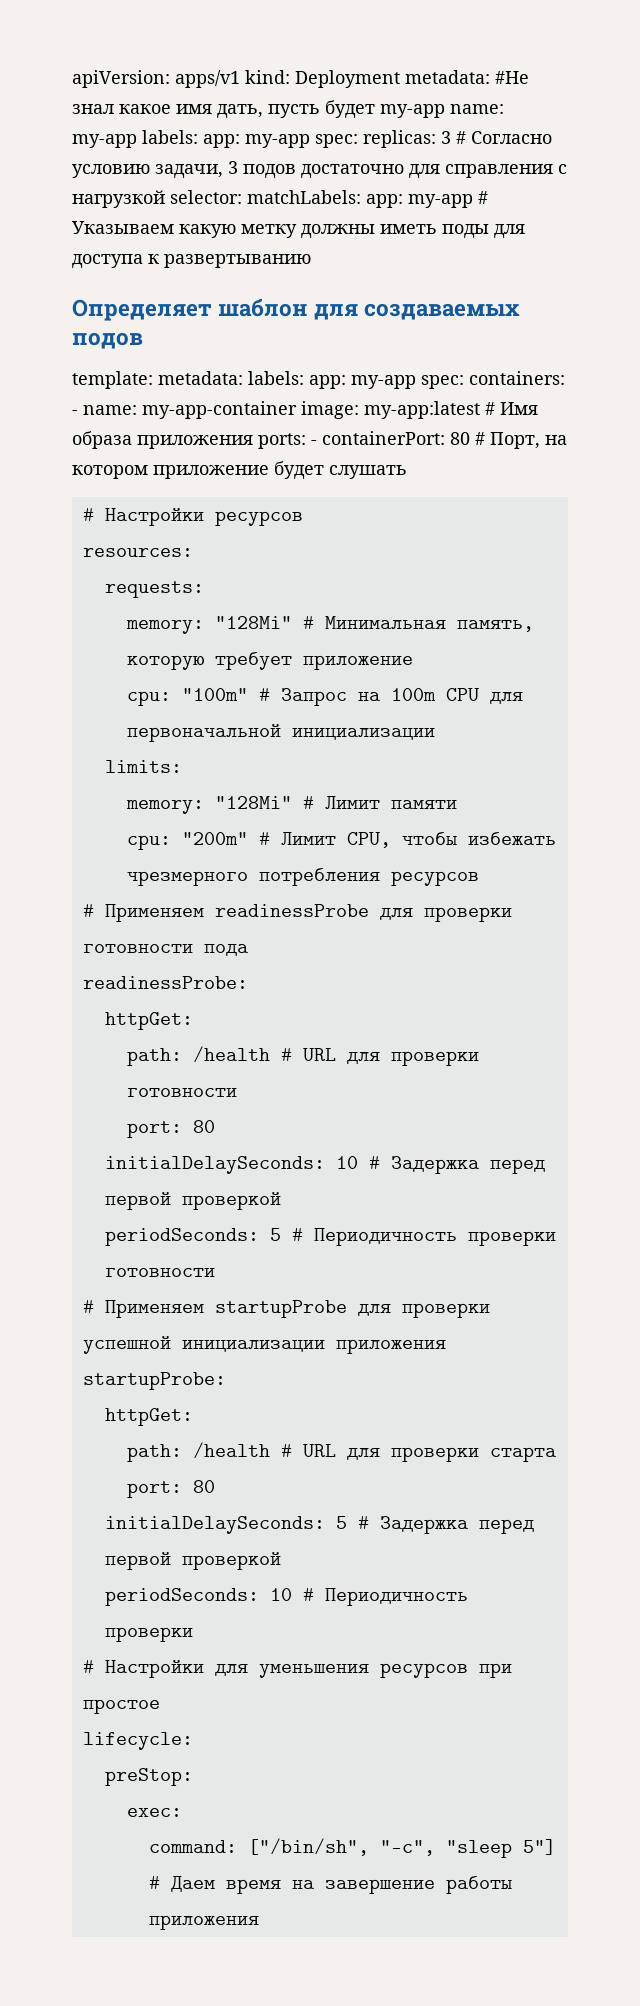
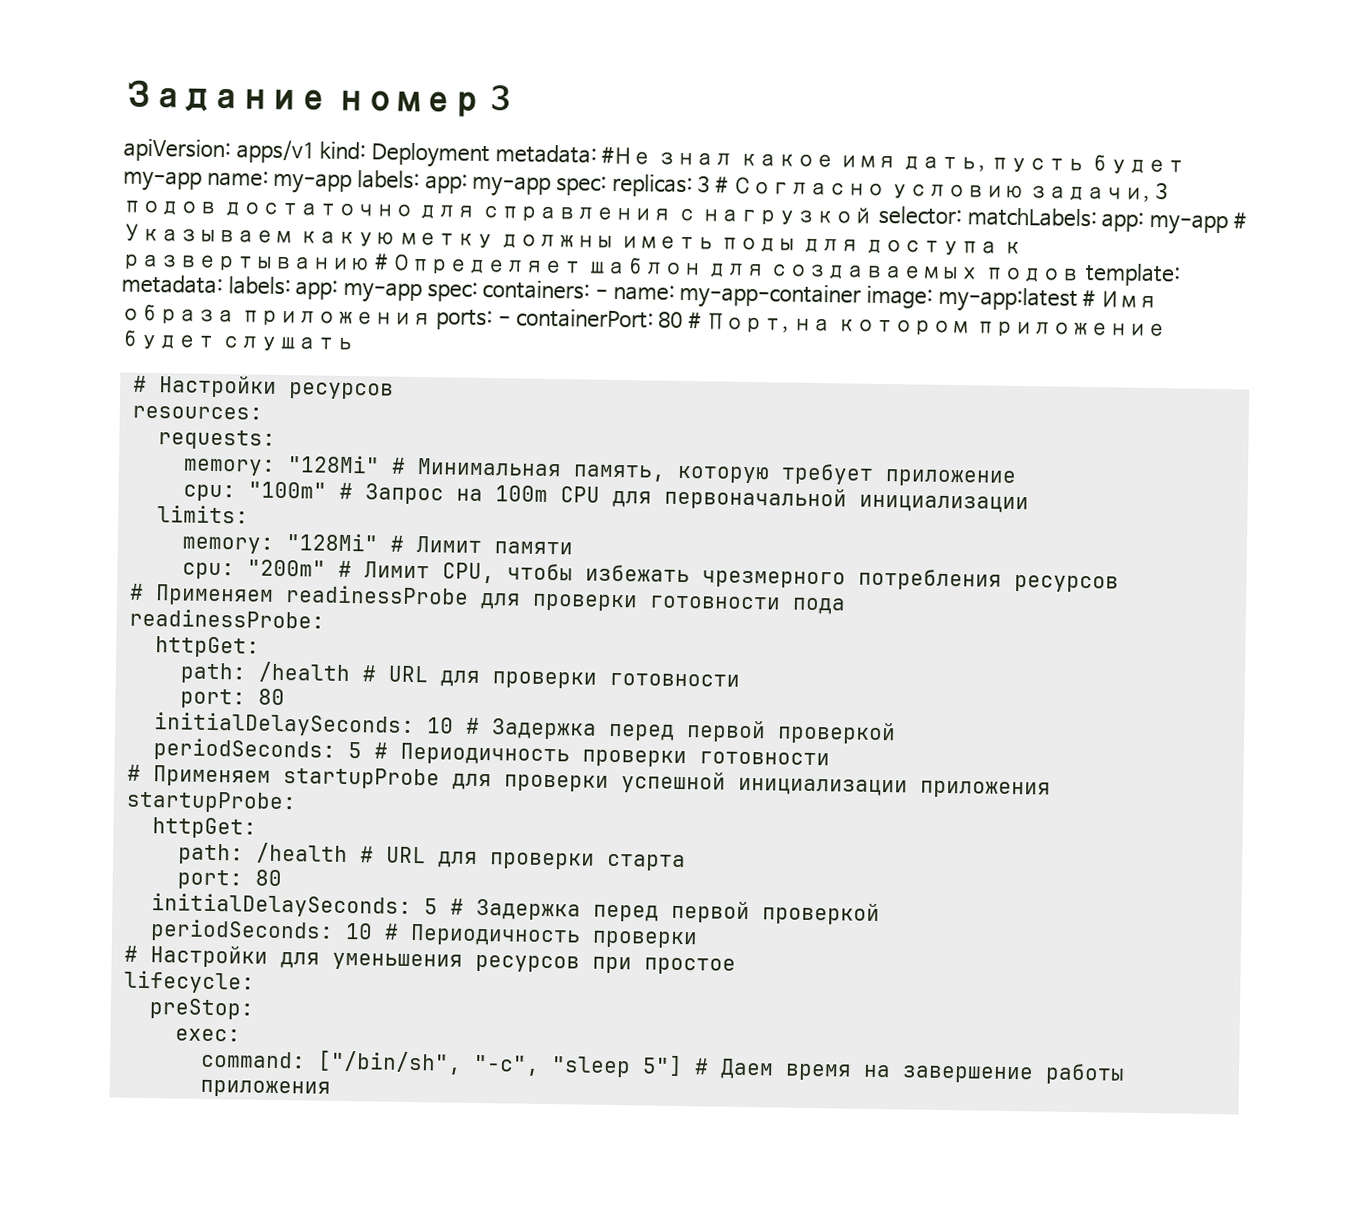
(72, 79) none -> [124,79,510,117] Задание номер 3 //
(311, 261) // -> [373,253,388,270] #
(143, 340) // -> (1082, 274) none

